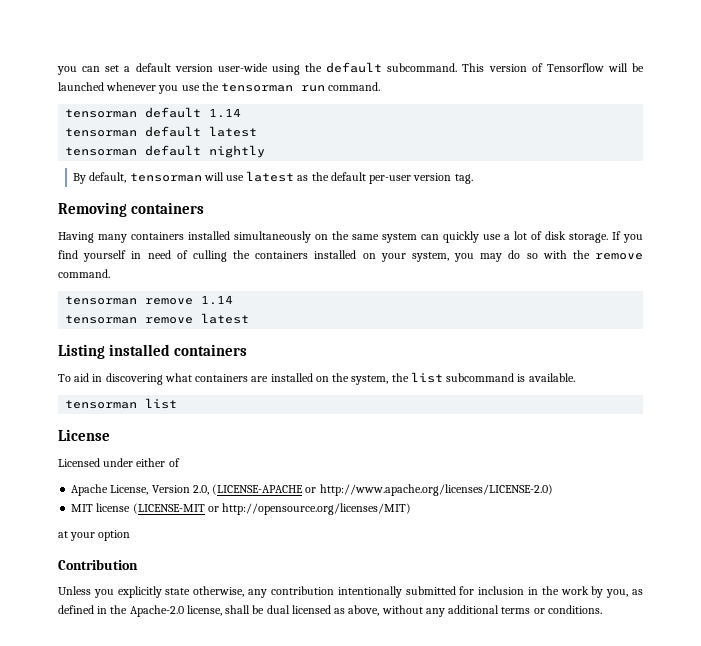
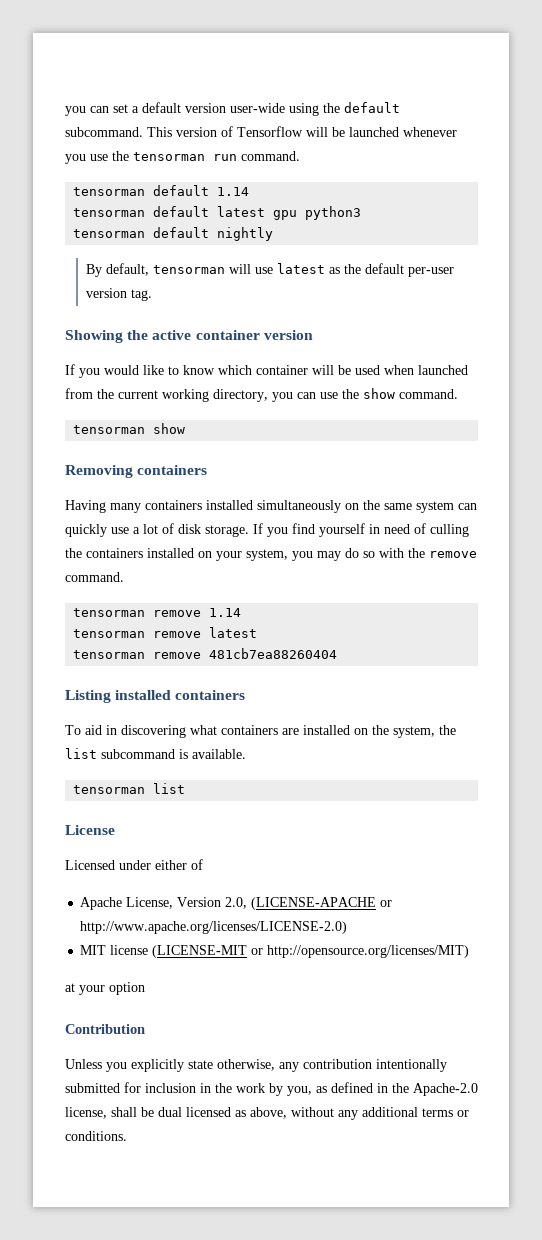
(258, 131) none -> [273,206,362,220] gpu python3
(473, 179) none -> [65,330,313,343] [65,364,468,378] [65,388,458,402] [73,423,186,434] // Showing the active container version // If you would like to know which container will be used when launched from the current working directory, you can use the show command. // tensorman show
(250, 318) none -> [73,648,338,659] // tensorman remove 481cb7ea88260404

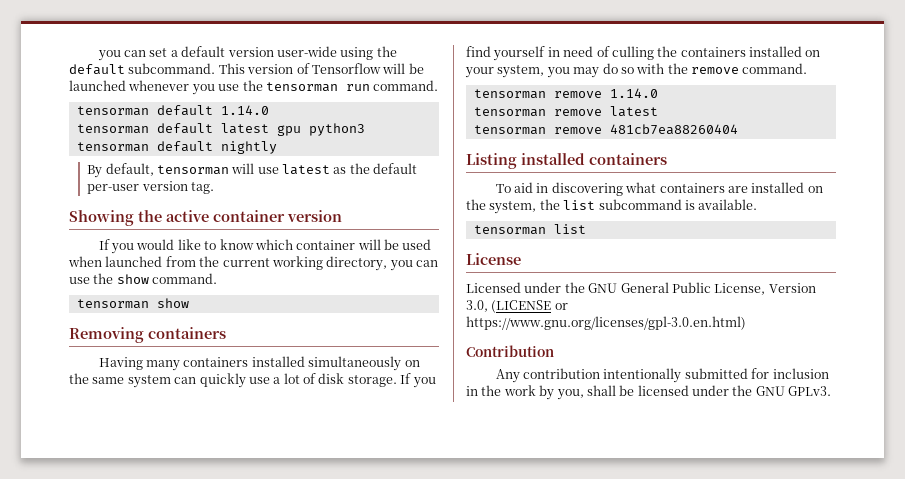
[217,187,250,196] 1.14 -> [220,105,269,115] 1.14.0
[209,608,242,617] 1.14 -> [609,88,658,98] 1.14.0
[155,859,203,870] [80,897,393,910] [80,921,348,934] [80,945,470,958] [65,982,145,995] [65,1024,145,1034] [65,1059,299,1072] either of // Apache License, Version 2.0, (LICENSE-APACHE or http://www.apache.org/licenses/LICENSE-2.0) // MIT license (LICENSE-MIT or http://opensource.org/licenses/MIT) // at your option // Contribution // Unless you explicitly state otherwise, any -> [564,282,816,295] [466,300,568,313] [466,316,746,330] [466,345,554,357] [495,369,520,383] the GNU General Public License, Version 3.0, (LICENSE or https://www.gnu.org/licenses/gpl-3.0.en.html) // Contribution // Any
[316,1082,478,1096] [65,1107,469,1120] [65,1131,127,1141] as defined in the Apache-2.0 license, shall be dual licensed as above, without any additional terms or conditions. -> [586,385,832,396] shall be licensed under the GNU GPLv3.

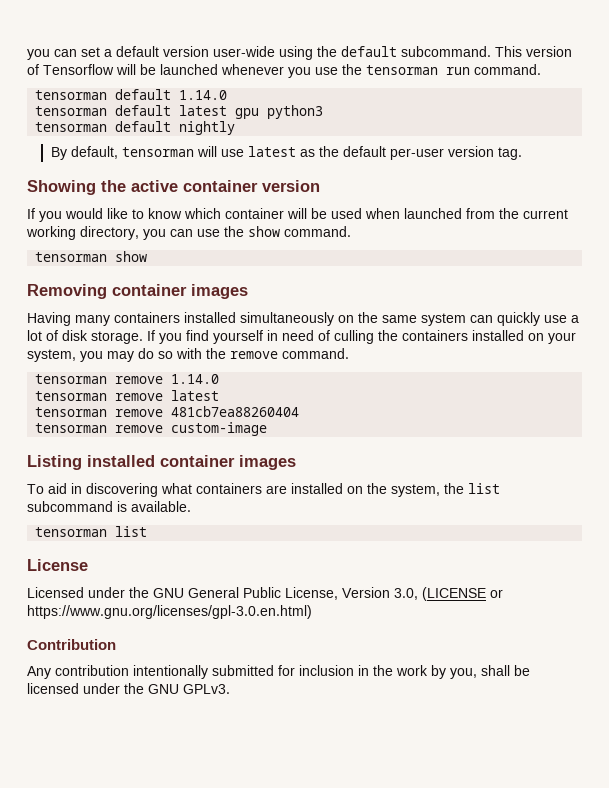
[148,327,226,339] containers -> [112,284,248,299] container images
(738, 129) none -> [35,422,268,436] // tensorman remove custom-image
[589,153,667,165] containers -> [160,455,296,470] container images

